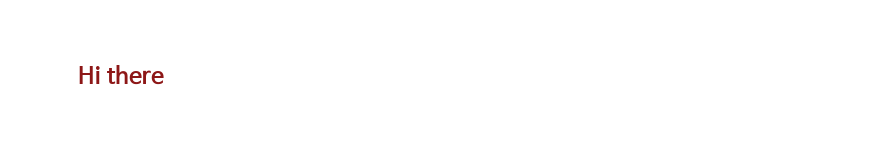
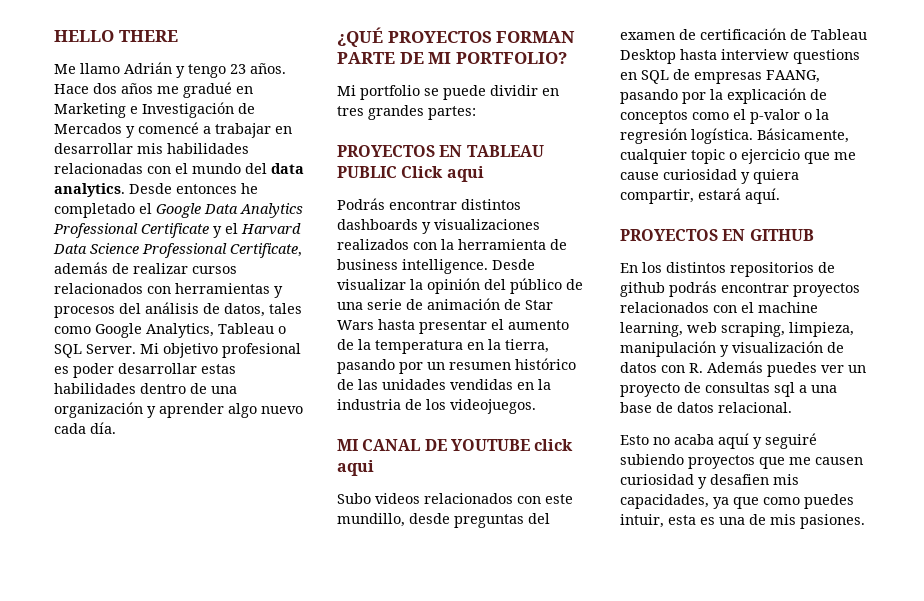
[78,65,165,85] Hi there -> [54,30,178,42] [54,62,286,78] [54,82,253,98] [54,102,255,118] [54,122,292,138] [54,143,249,154] [54,163,304,174] [54,183,258,197] [54,203,303,218] [53,223,301,238] [53,243,302,258] [54,262,237,274] [54,283,283,298] [54,302,302,318] [54,323,286,338] [54,343,301,358] [54,363,236,378] [54,383,237,394] [54,402,303,418] [54,422,116,434] [337,27,576,47] [337,52,567,64] [337,85,559,100] [337,105,476,120] [337,145,544,157] [337,166,484,182] [337,198,521,210] [337,219,540,234] [337,239,567,250] [337,259,535,274] [337,278,583,294] [337,298,553,310] [337,319,569,334] [337,339,549,354] [337,358,576,374] [337,379,551,390] [337,399,536,414] [337,439,574,451] [337,460,374,476] [337,493,573,504] [337,513,550,528] [620,28,867,40] [620,49,860,64] [620,69,820,84] [620,88,827,104] [620,109,829,124] [620,128,849,144] [620,149,856,164] [620,169,799,184] [620,188,780,204] [620,229,814,241] [620,262,835,277] [620,281,860,297] [620,302,818,313] [620,322,854,337] [620,341,844,357] [620,361,866,377] [620,382,837,397] [620,402,792,413] [620,433,817,449] [620,454,863,469] [620,474,799,489] [620,494,854,509] [620,514,865,529] HELLO THERE // Me llamo Adrián y tengo 23 años. Hace dos años me gradué en Marketing e Investigación de Mercados y comencé a trabajar en desarrollar mis habilidades relacionadas con el mundo del data analytics. Desde entonces he completado el Google Data Analytics Professional Certificate y el Harvard Data Science Professional Certificate, además de realizar cursos relacionados con herramientas y procesos del análisis de datos, tales como Google Analytics, Tableau o SQL Server. Mi objetivo profesional es poder desarrollar estas habilidades dentro de una organización y aprender algo nuevo cada día. // ¿QUÉ PROYECTOS FORMAN PARTE DE MI PORTFOLIO? // Mi portfolio se puede dividir en tres grandes partes: // PROYECTOS EN TABLEAU PUBLIC Click aqui // Podrás encontrar distintos dashboards y visualizaciones realizados con la herramienta de business intelligence. Desde visualizar la opinión del público de una serie de animación de Star Wars hasta presentar el aumento de la temperatura en la tierra, pasando por un resumen histórico de las unidades vendidas en la industria de los videojuegos. // MI CANAL DE YOUTUBE click aqui // Subo videos relacionados con este mundillo, desde preguntas del examen de certificación de Tableau Desktop hasta interview questions en SQL de empresas FAANG, pasando por la explicación de conceptos como el p-valor o la regresión logística. Básicamente, cualquier topic o ejercicio que me cause curiosidad y quiera compartir, estará aquí. // PROYECTOS EN GITHUB // En los distintos repositorios de github podrás encontrar proyectos relacionados con el machine learning, web scraping, limpieza, manipulación y visualización de datos con R. Además puedes ver un proyecto de consultas sql a una base de datos relacional. // Esto no acaba aquí y seguiré subiendo proyectos que me causen curiosidad y desafien mis capacidades, ya que como puedes intuir, esta es una de mis pasiones.

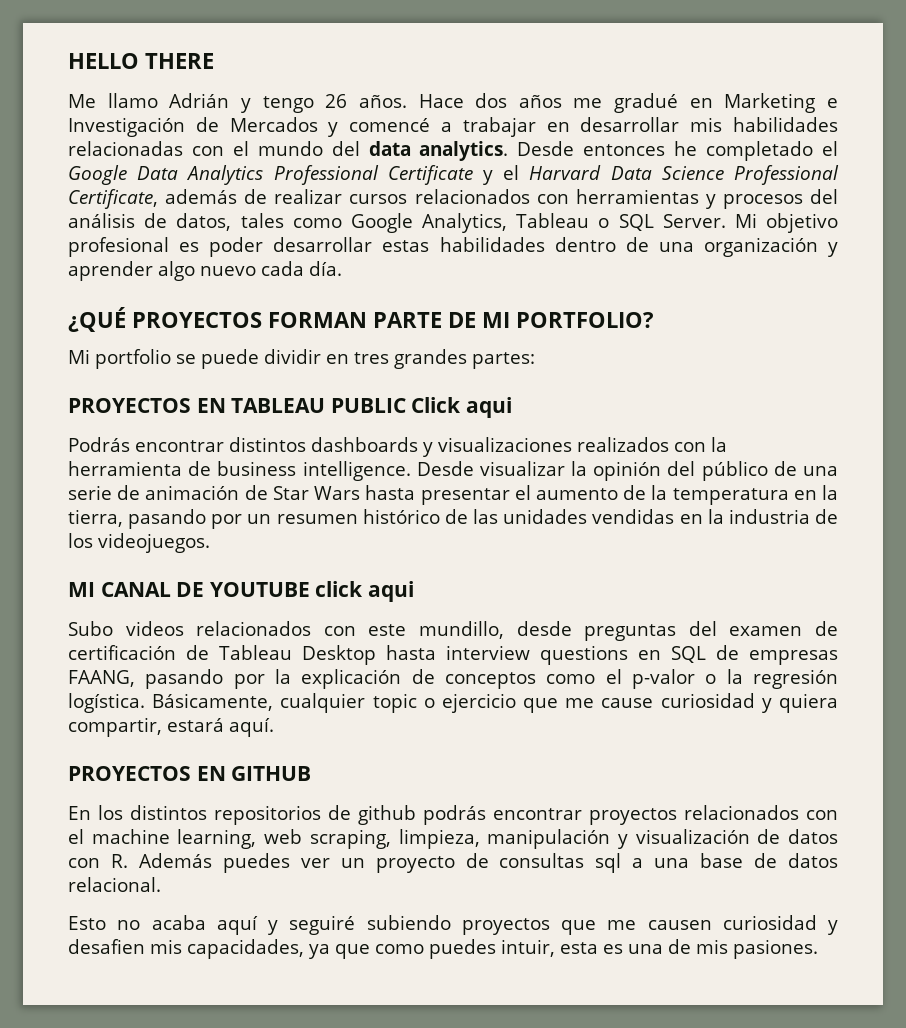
[230,64,246,74] 23 -> [325,94,348,108] 26

